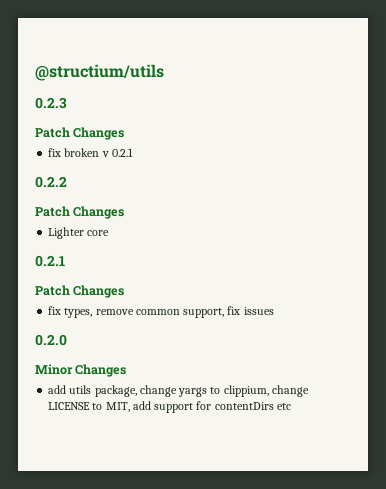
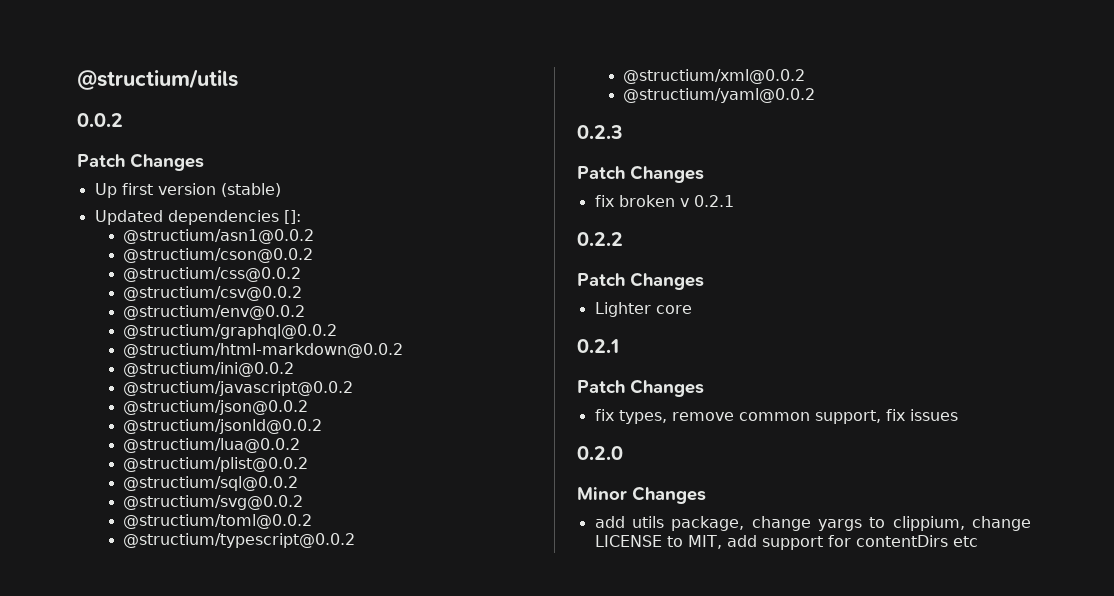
(164, 72) none -> [77,113,123,127] [77,153,204,171] [94,183,281,198] [94,210,301,225] [122,229,314,244] [122,248,313,263] [122,267,301,282] [122,286,302,301] [122,305,305,320] [122,324,337,339] [122,343,403,358] [122,362,294,377] [122,381,353,396] [122,400,308,415] [122,419,322,434] [122,438,300,453] [122,457,308,472] [122,476,298,491] [122,495,303,510] [122,514,312,529] [122,533,355,548] [622,69,805,84] [622,88,815,103] // 0.0.2 // Patch Changes // Up first version (stable) // Updated dependencies []: // @structium/asn1@0.0.2 // @structium/cson@0.0.2 // @structium/css@0.0.2 // @structium/csv@0.0.2 // @structium/env@0.0.2 // @structium/graphql@0.0.2 // @structium/html-markdown@0.0.2 // @structium/ini@0.0.2 // @structium/javascript@0.0.2 // @structium/json@0.0.2 // @structium/jsonld@0.0.2 // @structium/lua@0.0.2 // @structium/plist@0.0.2 // @structium/sql@0.0.2 // @structium/svg@0.0.2 // @structium/toml@0.0.2 // @structium/typescript@0.0.2 // @structium/xml@0.0.2 // @structium/yaml@0.0.2

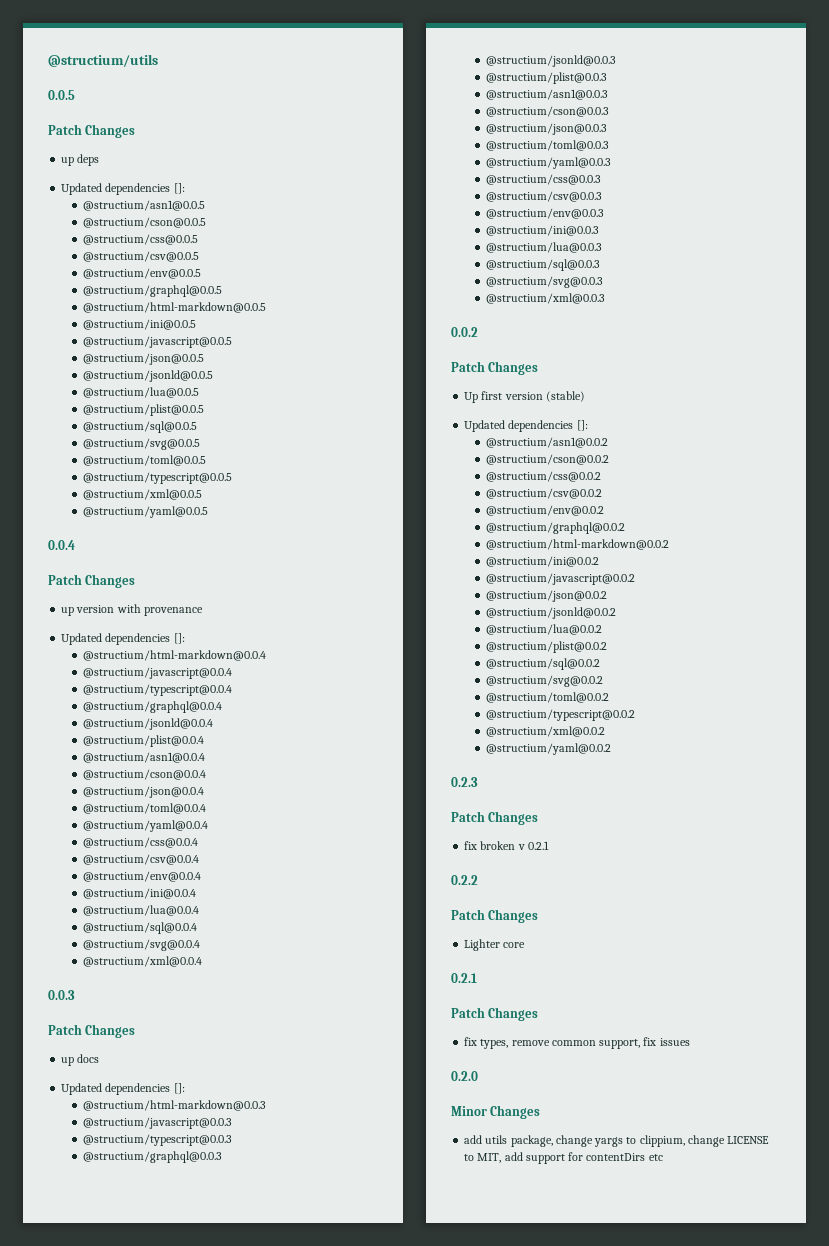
(238, 79) none -> [48,90,75,100] [48,124,136,138] [61,154,100,166] [61,183,185,195] [82,200,205,211] [82,217,206,228] [82,234,198,245] [82,251,199,262] [82,268,201,279] [82,285,222,297] [82,302,266,313] [82,319,196,330] [82,336,232,348] [82,353,204,365] [82,370,213,382] [82,387,199,398] [82,404,204,416] [82,421,197,433] [82,438,200,450] [82,455,206,466] [82,472,232,484] [82,489,202,500] [82,506,208,518] [48,540,75,550] [48,574,136,588] [61,604,203,616] [61,633,185,645] [82,650,266,661] [82,667,232,679] [82,684,232,696] [82,701,222,713] [82,718,213,730] [82,735,204,747] [82,752,205,763] [82,769,206,780] [82,786,204,798] [82,803,206,814] [82,820,208,832] [82,837,198,848] [82,854,199,865] [82,871,201,882] [82,888,196,899] [82,905,199,916] [82,922,197,934] [82,939,200,951] [82,956,202,967] [48,990,75,1000] [48,1024,136,1038] [61,1054,100,1066] [61,1083,185,1095] [82,1100,266,1111] [82,1117,232,1129] [82,1134,232,1146] [82,1151,222,1163] [485,55,616,67] [485,72,607,84] [485,89,608,100] [485,106,609,117] [485,123,607,135] [485,140,609,151] [485,157,611,169] [485,174,601,185] [485,191,602,202] [485,208,604,219] [485,225,599,236] [485,242,602,253] [485,259,600,271] [485,276,603,288] [485,293,605,304] // 0.0.5 // Patch Changes // up deps // Updated dependencies []: // @structium/asn1@0.0.5 // @structium/cson@0.0.5 // @structium/css@0.0.5 // @structium/csv@0.0.5 // @structium/env@0.0.5 // @structium/graphql@0.0.5 // @structium/html-markdown@0.0.5 // @structium/ini@0.0.5 // @structium/javascript@0.0.5 // @structium/json@0.0.5 // @structium/jsonld@0.0.5 // @structium/lua@0.0.5 // @structium/plist@0.0.5 // @structium/sql@0.0.5 // @structium/svg@0.0.5 // @structium/toml@0.0.5 // @structium/typescript@0.0.5 // @structium/xml@0.0.5 // @structium/yaml@0.0.5 // 0.0.4 // Patch Changes // up version with provenance // Updated dependencies []: // @structium/html-markdown@0.0.4 // @structium/javascript@0.0.4 // @structium/typescript@0.0.4 // @structium/graphql@0.0.4 // @structium/jsonld@0.0.4 // @structium/plist@0.0.4 // @structium/asn1@0.0.4 // @structium/cson@0.0.4 // @structium/json@0.0.4 // @structium/toml@0.0.4 // @structium/yaml@0.0.4 // @structium/css@0.0.4 // @structium/csv@0.0.4 // @structium/env@0.0.4 // @structium/ini@0.0.4 // @structium/lua@0.0.4 // @structium/sql@0.0.4 // @structium/svg@0.0.4 // @structium/xml@0.0.4 // 0.0.3 // Patch Changes // up docs // Updated dependencies []: // @structium/html-markdown@0.0.3 // @structium/javascript@0.0.3 // @structium/typescript@0.0.3 // @structium/graphql@0.0.3 // @structium/jsonld@0.0.3 // @structium/plist@0.0.3 // @structium/asn1@0.0.3 // @structium/cson@0.0.3 // @structium/json@0.0.3 // @structium/toml@0.0.3 // @structium/yaml@0.0.3 // @structium/css@0.0.3 // @structium/csv@0.0.3 // @structium/env@0.0.3 // @structium/ini@0.0.3 // @structium/lua@0.0.3 // @structium/sql@0.0.3 // @structium/svg@0.0.3 // @structium/xml@0.0.3

